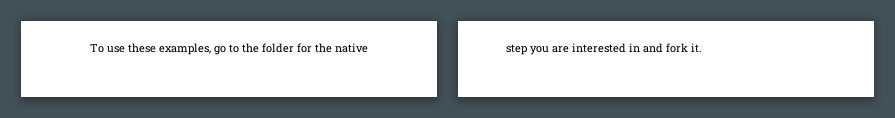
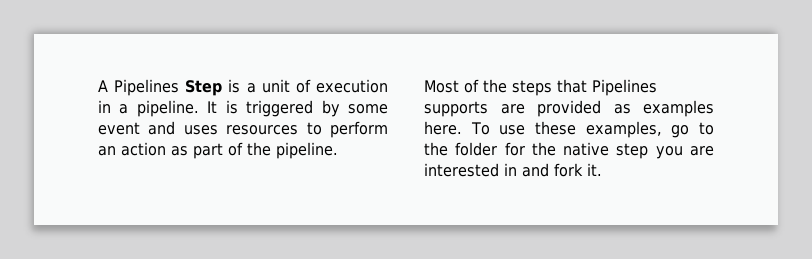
(89, 48) none -> [98,79,388,96] [98,100,388,117] [98,121,388,138] [98,142,338,159] [424,79,657,96] [424,100,714,117] [424,121,462,135] A Pipelines Step is a unit of execution in a pipeline. It is triggered by some event and uses resources to perform an action as part of the pipeline. // Most of the steps that Pipelines supports are provided as examples here.

